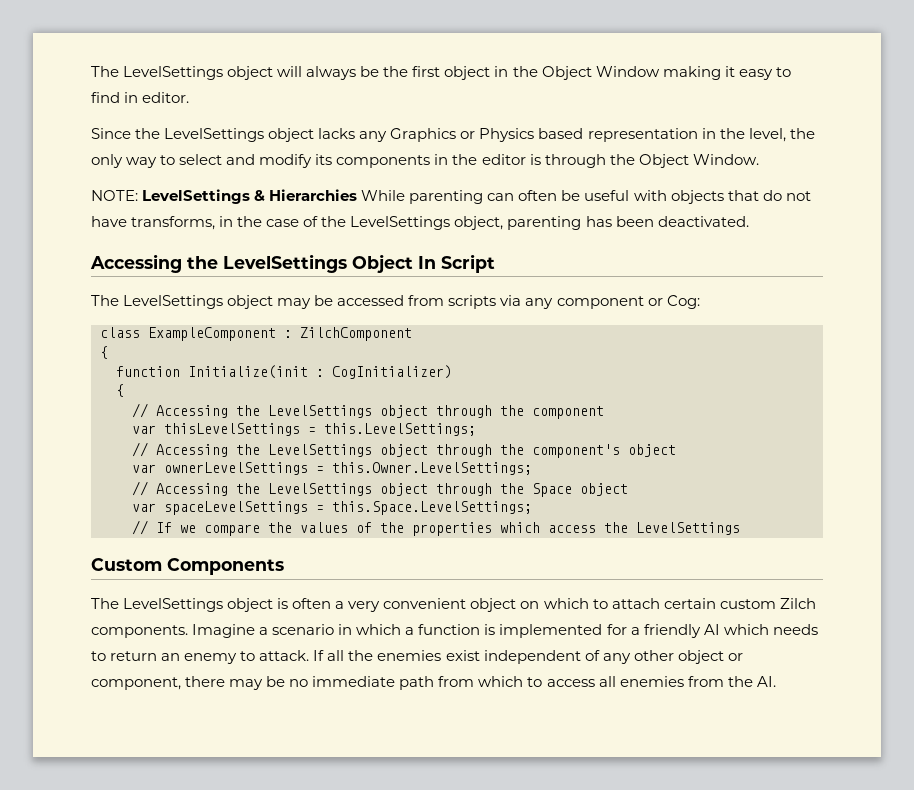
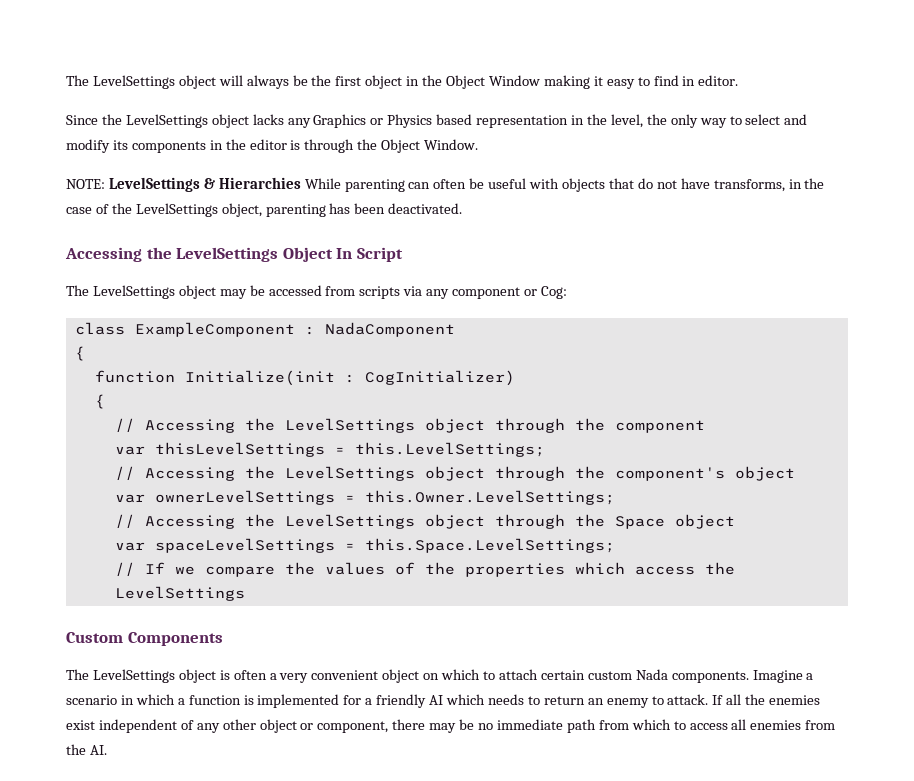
[300,327,412,341] ZilchComponent -> [324,322,455,337] NadaComponent
[779,598,816,609] Zilch -> [635,669,668,680] Nada

